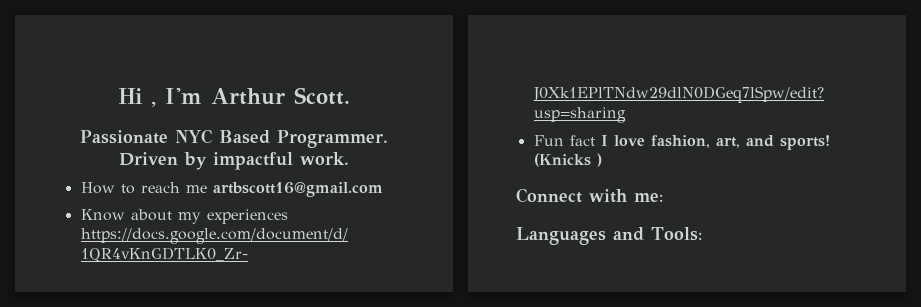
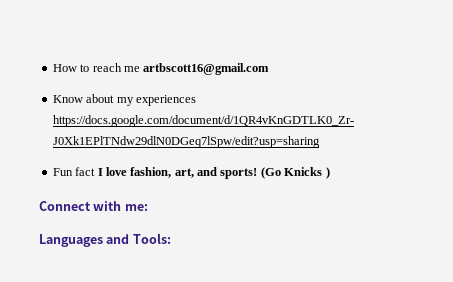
[118,87,350,107] [80,129,389,148] [119,152,349,170] Hi , I'm Arthur Scott. // Passionate NYC Based Programmer. Driven by impactful work. // -> (52, 68) none
[533,153,591,167] (Knicks -> [260,167,323,179] (Go Knicks

